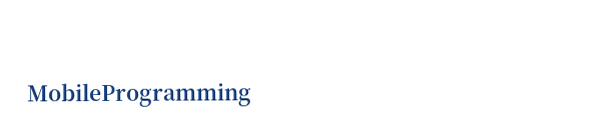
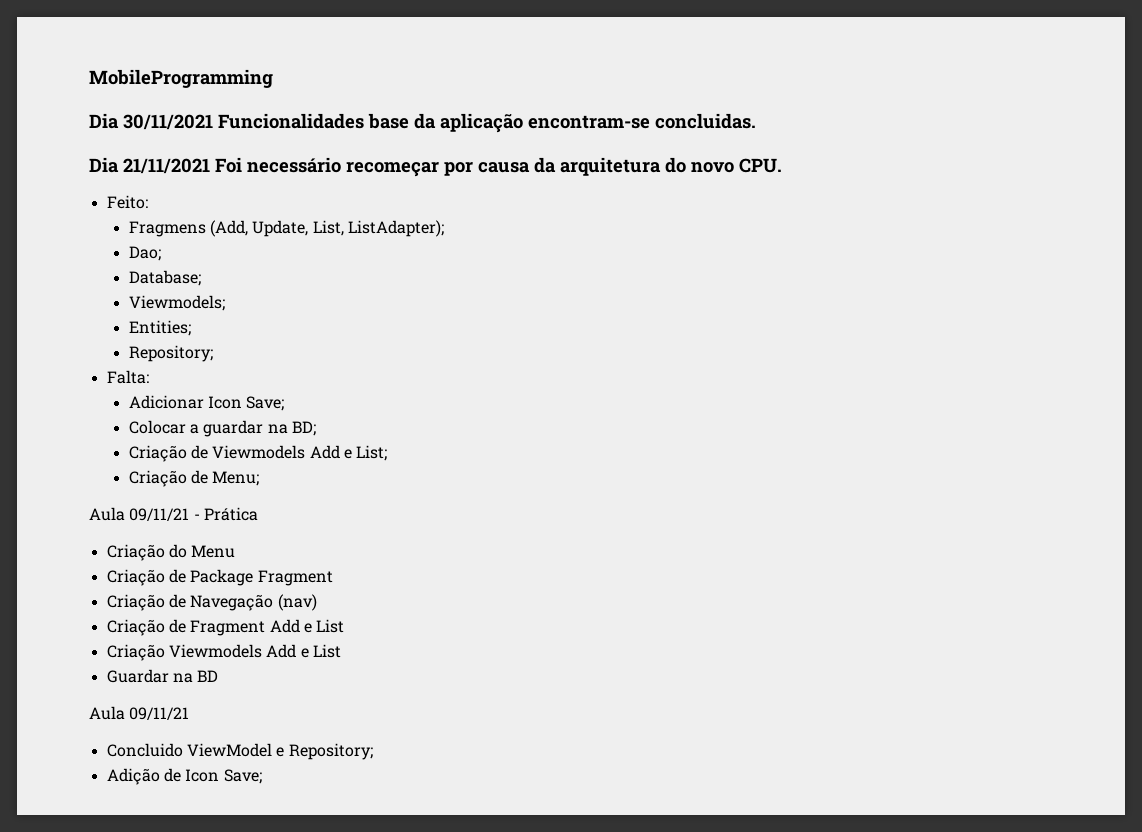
(252, 95) none -> [89,113,756,133] [89,157,782,177] [106,195,148,209] [128,220,445,237] [128,246,161,261] [128,270,201,286] [128,295,225,311] [128,320,191,336] [128,345,213,362] [106,370,149,384] [128,395,285,411] [128,420,317,437] [128,445,388,462] [128,470,260,487] [89,507,258,521] [106,544,236,561] [106,569,333,586] [106,594,317,611] [106,619,345,636] [106,644,341,661] [106,669,219,683] [89,706,190,720] [106,743,373,760] [106,768,262,785] // Dia 30/11/2021 Funcionalidades base da aplicação encontram-se concluidas. // Dia 21/11/2021 Foi necessário recomeçar por causa da arquitetura do novo CPU. // Feito: // Fragmens (Add, Update, List, ListAdapter); // Dao; // Database; // Viewmodels; // Entities; // Repository; // Falta: // Adicionar Icon Save; // Colocar a guardar na BD; // Criação de Viewmodels Add e List; // Criação de Menu; // Aula 09/11/21 - Prática // Criação do Menu // Criação de Package Fragment // Criação de Navegação (nav) // Criação de Fragment Add e List // Criação Viewmodels Add e List // Guardar na BD // Aula 09/11/21 // Concluido ViewModel e Repository; // Adição de Icon Save;

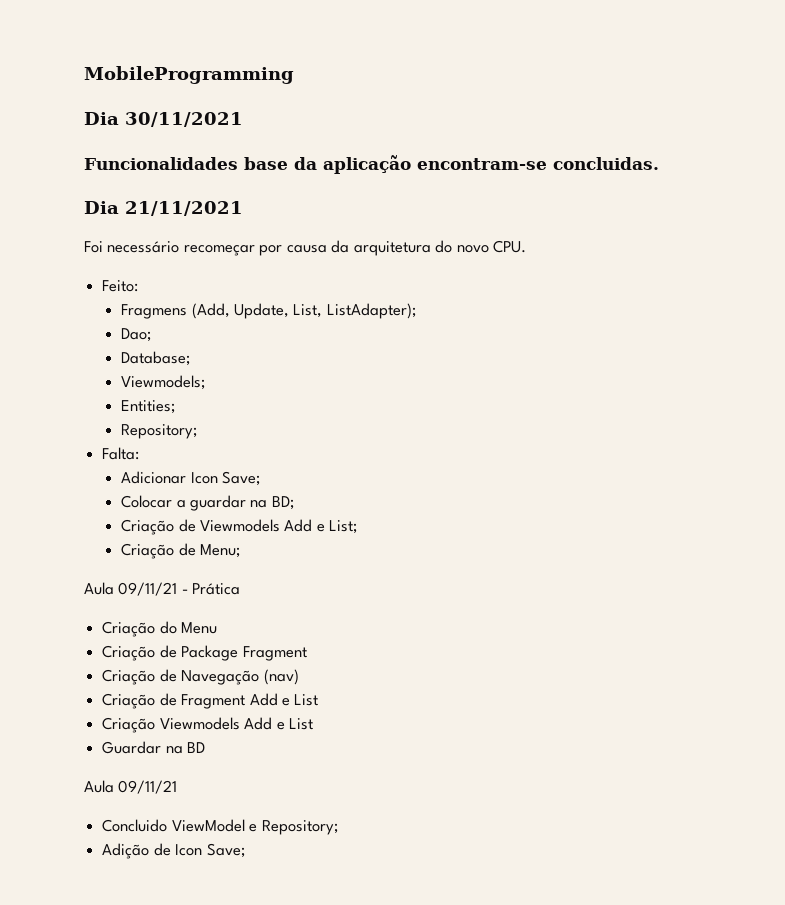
(213, 122) none -> (243, 119) //
(210, 166) none -> (243, 208) //

